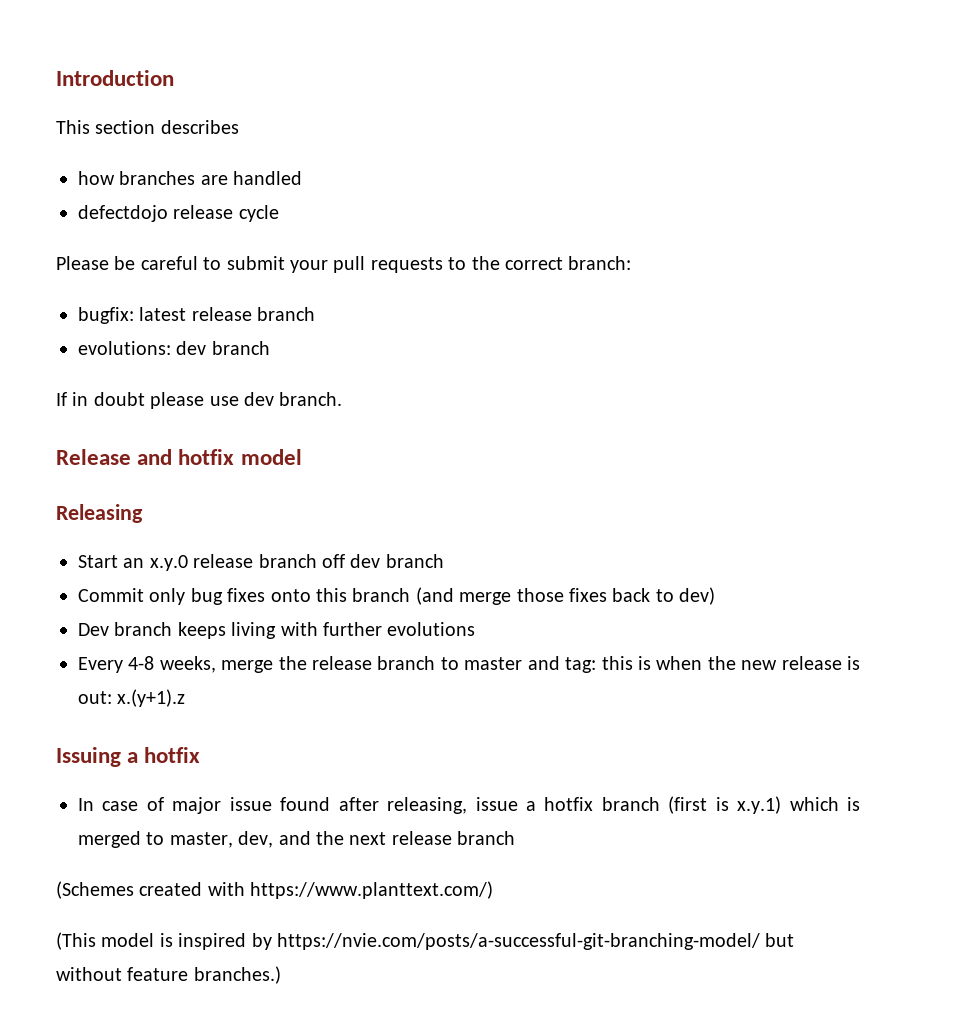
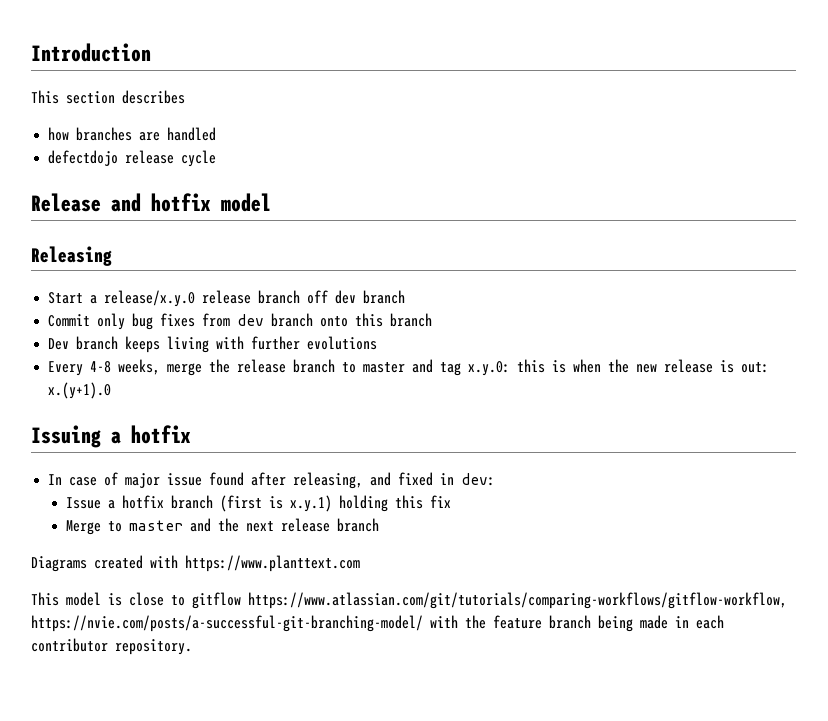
[56,256,632,273] [78,307,316,324] [78,341,270,355] [56,392,343,409] // Please be careful to submit your pull requests to the correct branch: // bugfix: latest release branch // evolutions: dev branch // If in doubt please use dev branch. -> (217, 158) none
[123,555,188,571] an x.y.0 -> [90,290,196,307] a release/x.y.0
(266, 595) none -> [202,313,314,327] from dev branch
[415,587,716,605] (and merge those fixes back to dev) -> (433, 320) none
[565,657,597,673] tag: -> [440,361,511,376] tag x.y.0:
[117,689,186,707] x.(y+1).z -> [48,382,112,399] x.(y+1).0
[475,797,518,811] issue -> [370,472,496,486] [65,497,101,509] and fixed in dev: // Issue
[789,797,860,811] [78,831,274,848] which is merged to master, dev, -> [338,495,451,512] [65,520,183,535] holding this fix // Merge to master
[56,881,134,899] (Schemes -> [31,556,87,572] Diagrams
[250,881,494,899] [56,932,795,950] [56,966,281,984] https://www.planttext.com/) // (This model is inspired by https://nvie.com/posts/a-successful-git-branching-model/ but without feature branches.) -> [185,555,360,572] [31,592,787,609] [31,615,724,632] [31,638,192,655] https://www.planttext.com // This model is close to gitflow https://www.atlassian.com/git/tutorials/comparing-workflows/gitflow-workflow, https://nvie.com/posts/a-successful-git-branching-model/ with the feature branch being made in each contributor repository.

